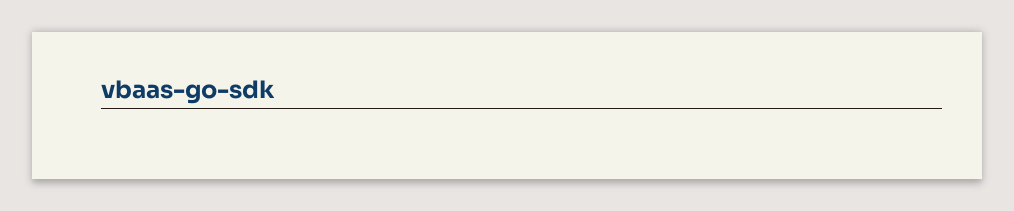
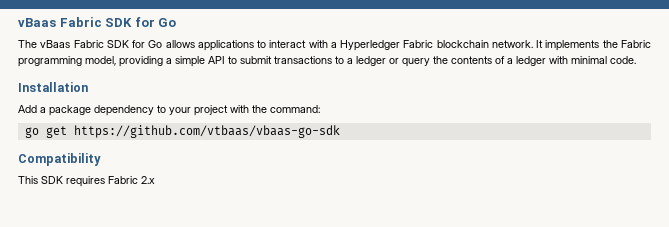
[101,80,275,104] vbaas-go-sdk -> [18,17,177,27] [18,40,651,51] [18,56,636,67] [18,82,88,92] [18,105,320,116] [24,125,340,138] [18,153,101,166] [18,176,155,187] vBaas Fabric SDK for Go // The vBaas Fabric SDK for Go allows applications to interact with a Hyperledger Fabric blockchain network. It implements the Fabric programming model, providing a simple API to submit transactions to a ledger or query the contents of a ledger with minimal code. // Installation // Add a package dependency to your project with the command: // go get https://github.com/vtbaas/vbaas-go-sdk // Compatibility // This SDK requires Fabric 2.x

